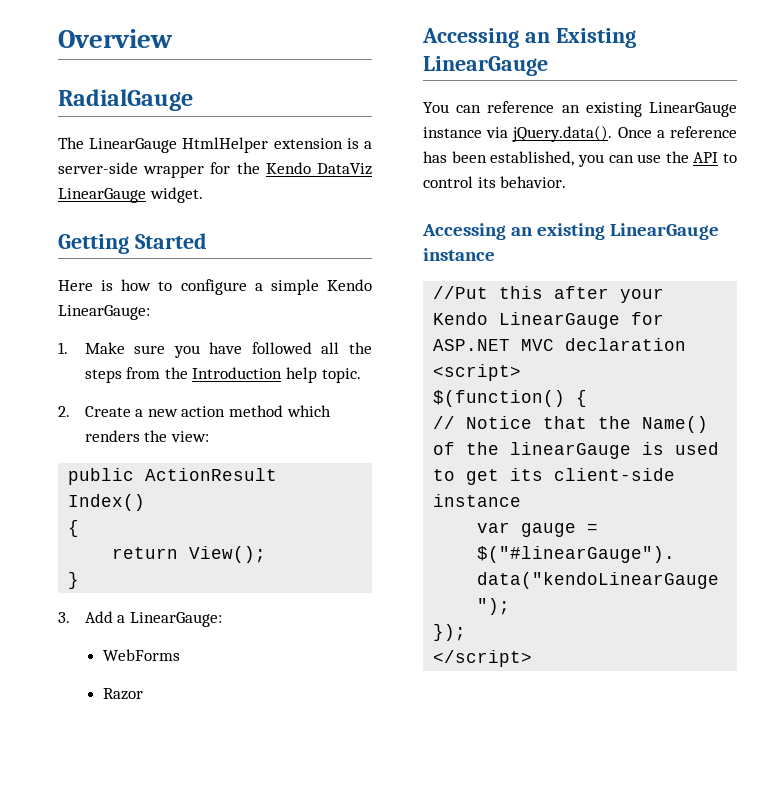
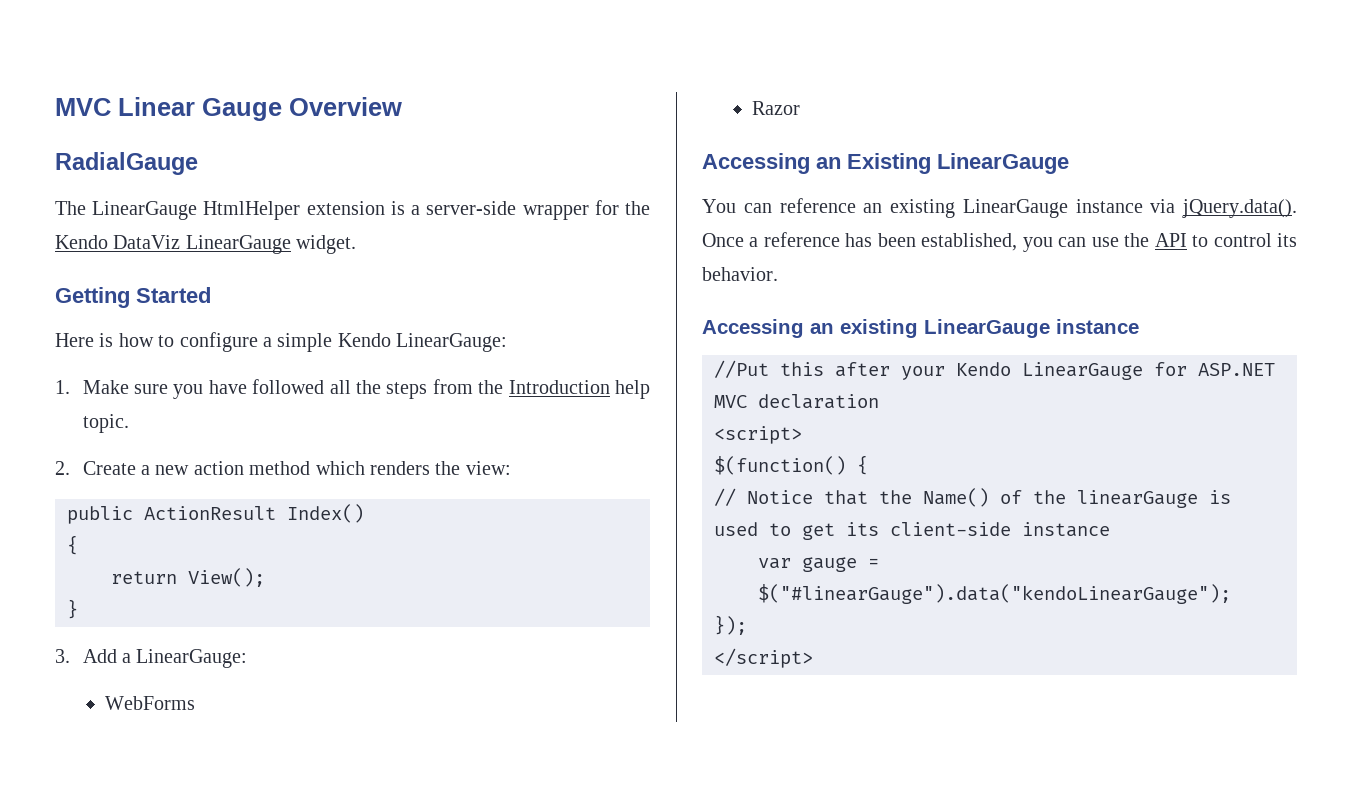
(58, 38) none -> [55,97,282,121] MVC Linear Gauge

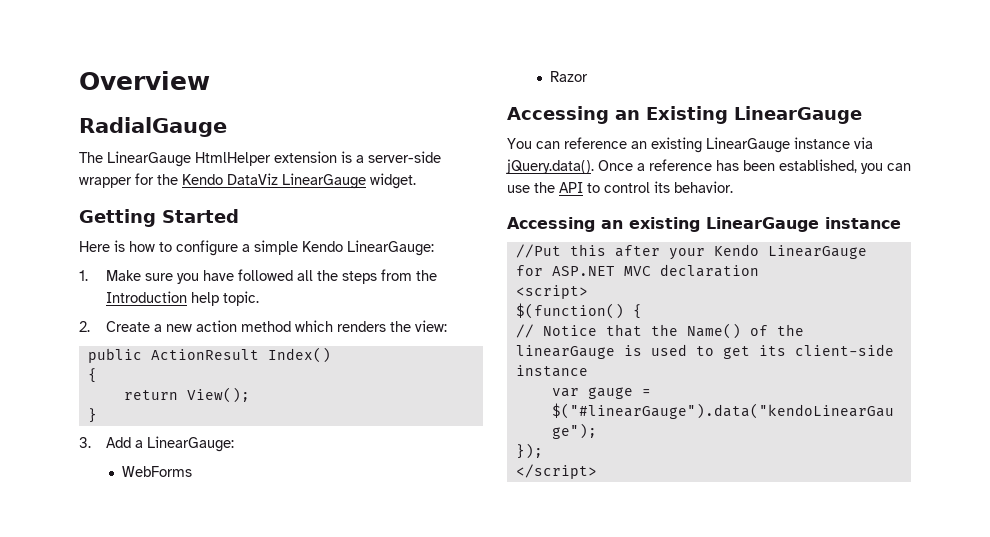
[55,97,282,121] MVC Linear Gauge -> (79, 80) none

